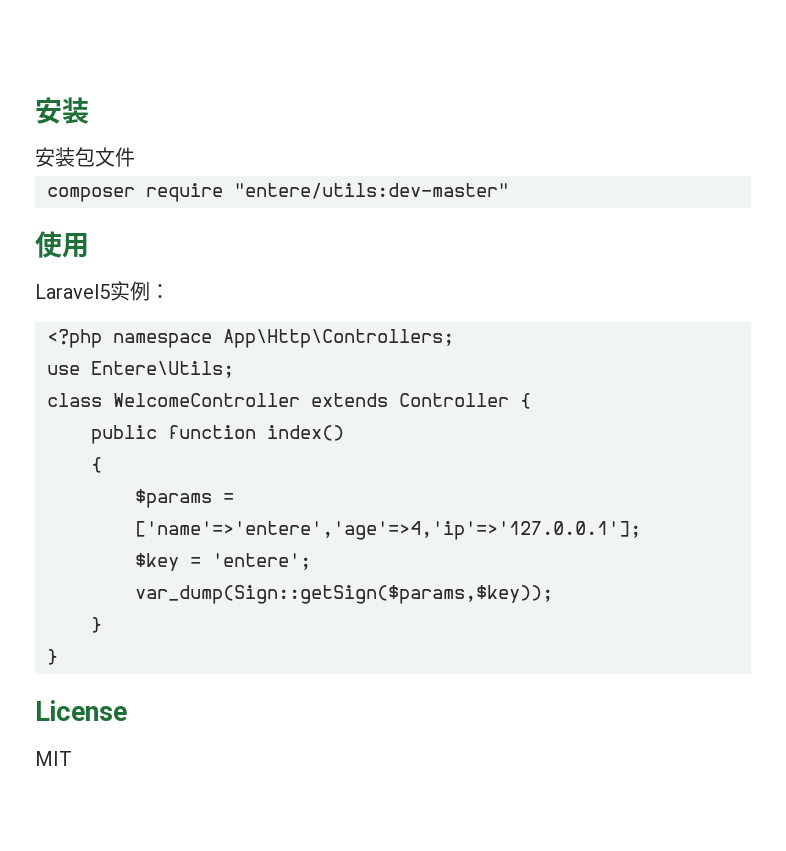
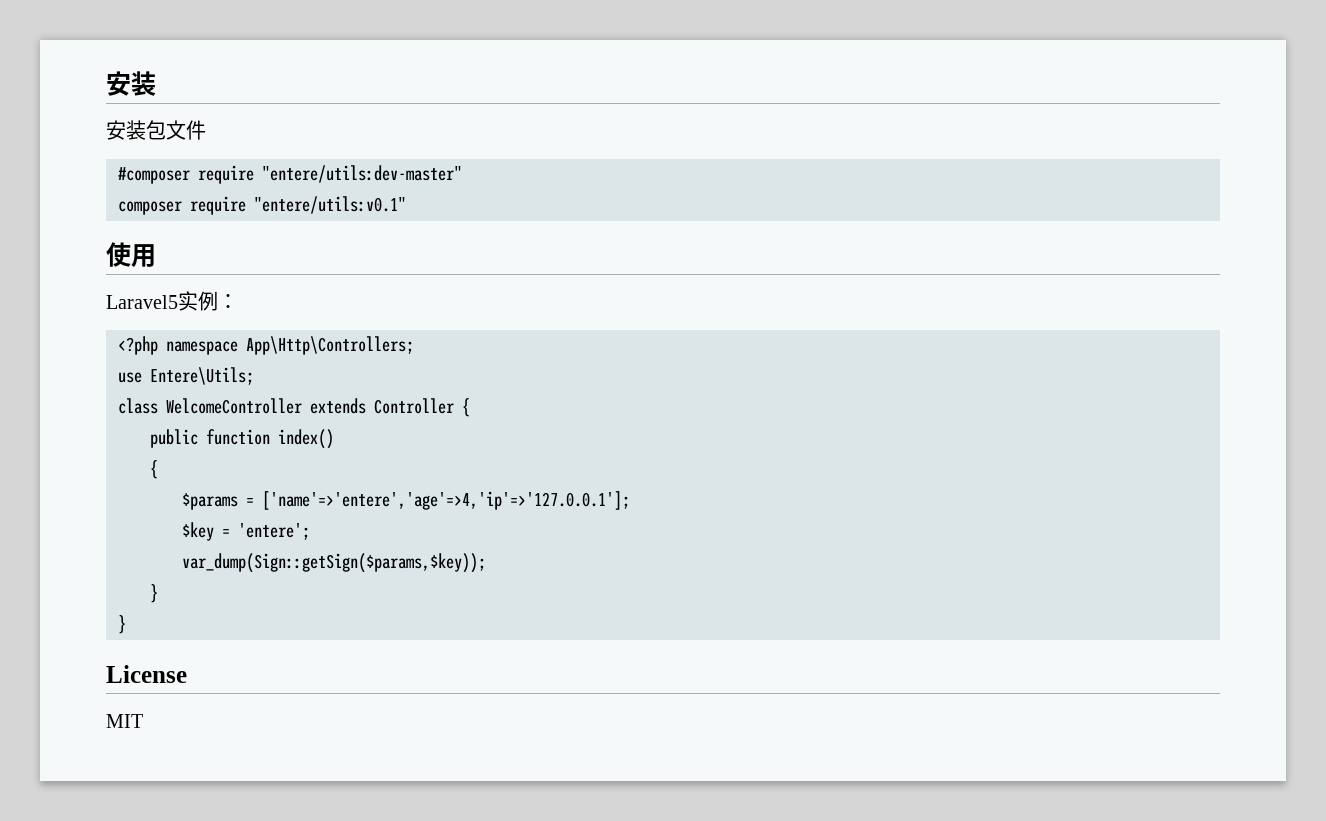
(135, 157) none -> [118,165,462,184] // #composer require "entere/utils:dev-master"
[234,183,509,199] "entere/utils:dev-master" -> [254,196,406,214] "entere/utils:v0.1"

